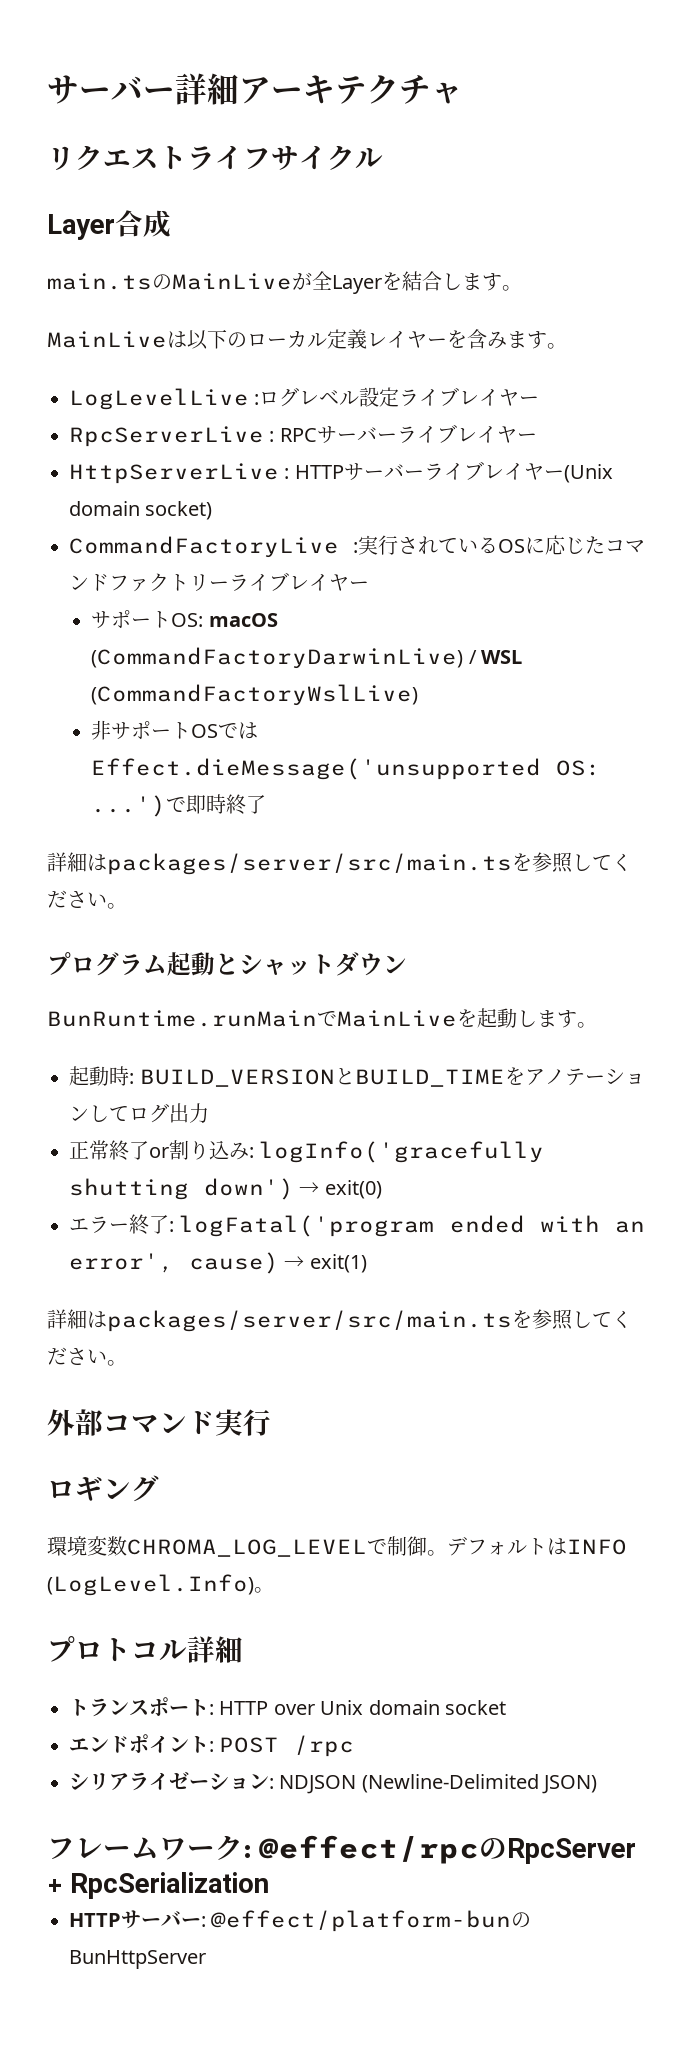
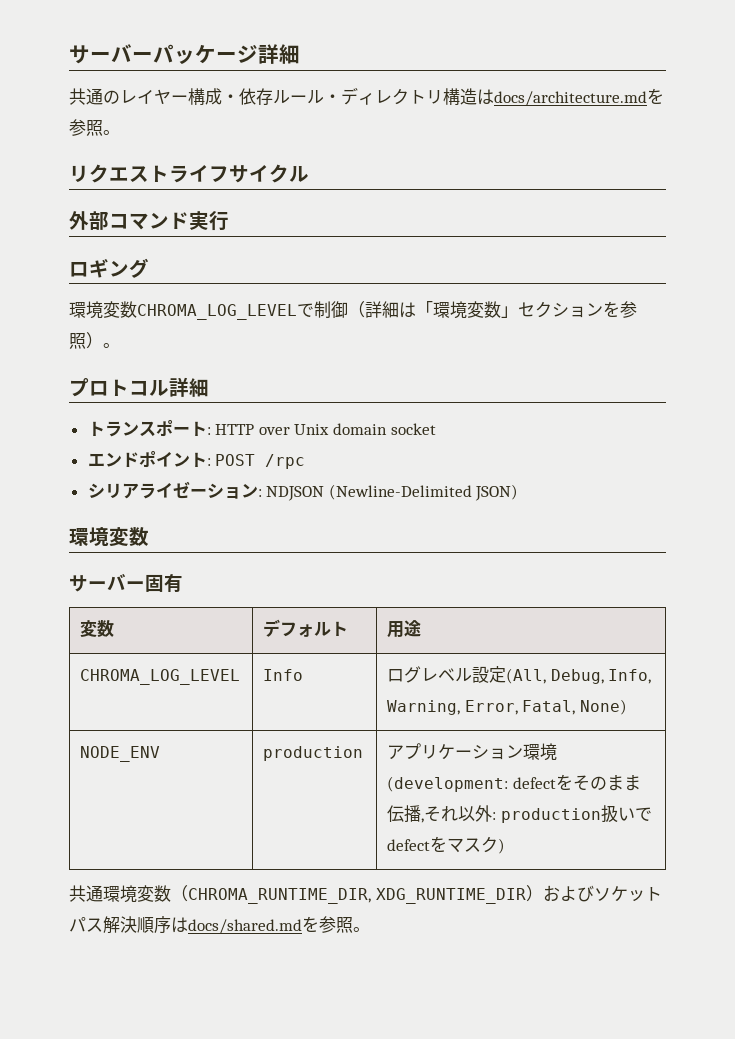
[47,73,463,105] サーバー詳細アーキテクチャ -> [69,44,300,64] [69,87,664,106] [69,119,120,136] サーバーパッケージ詳細 // 共通のレイヤー構成・依存ルール・ディレクトリ構造はdocs/architecture.mdを参照。
[47,210,171,240] [47,271,522,294] [47,329,567,350] [69,387,540,410] [69,424,537,447] [69,461,613,484] [69,501,213,520] [69,535,645,558] [69,572,369,592] [91,610,278,628] [91,647,523,669] [91,684,419,706] [91,720,259,740] [91,758,602,780] [91,794,267,817] [47,852,632,875] [47,890,127,909] [47,952,407,976] [47,1008,597,1028] [69,1066,645,1087] [69,1103,209,1123] [69,1140,545,1163] [69,1178,382,1200] [69,1214,646,1237] [69,1252,367,1274] [47,1309,632,1332] [47,1347,127,1366] // Layer合成 // main.tsのMainLiveが全Layerを結合します。 // MainLiveは以下のローカル定義レイヤーを含みます。 // LogLevelLive :ログレベル設定ライブレイヤー // RpcServerLive : RPCサーバーライブレイヤー // HttpServerLive : HTTPサーバーライブレイヤー(Unix domain socket) // CommandFactoryLive :実行されているOSに応じたコマンドファクトリーライブレイヤー // サポートOS: macOS (CommandFactoryDarwinLive) / WSL (CommandFactoryWslLive) // 非サポートOSではEffect.dieMessage('unsupported OS: ...')で即時終了 // 詳細はpackages/server/src/main.tsを参照してください。 // プログラム起動とシャットダウン // BunRuntime.runMainでMainLiveを起動します。 // 起動時: BUILD_VERSIONとBUILD_TIMEをアノテーションしてログ出力 // 正常終了or割り込み: logInfo('gracefully shutting down') → exit(0) // エラー終了: logFatal('program ended with an error', cause) → exit(1) // 詳細はpackages/server/src/main.tsを参照してください。 -> (309, 174) none
[427,1536,627,1556] [47,1574,254,1596] 。デフォルトはINFO (LogLevel.Info) -> [348,301,637,319] [69,332,103,349] （詳細は「環境変数」セクションを参照）
[47,1835,637,1864] [47,1872,270,1899] [69,1910,532,1932] [69,1950,206,1969] フレームワーク: @effect/rpcのRpcServer + RpcSerialization // HTTPサーバー: @effect/platform-bunのBunHttpServer -> [69,527,149,547] [69,574,183,592] [80,620,115,637] [263,619,349,637] [387,620,422,638] [80,669,241,685] [263,669,304,681] [387,666,652,684] [387,699,627,715] [80,746,161,762] [263,746,364,761] [387,743,558,761] [387,774,641,792] [387,805,652,823] [387,836,506,854] [69,885,662,904] [69,916,370,934] 環境変数 // サーバー固有 // 変数 | デフォルト | 用途 // CHROMA_LOG_LEVEL | Info | ログレベル設定(All, Debug, Info, Warning, Error, Fatal, None) // NODE_ENV | production | アプリケーション環境(development: defectをそのまま伝播,それ以外: production扱いでdefectをマスク) // 共通環境変数（CHROMA_RUNTIME_DIR, XDG_RUNTIME_DIR）およびソケットパス解決順序はdocs/shared.mdを参照。

